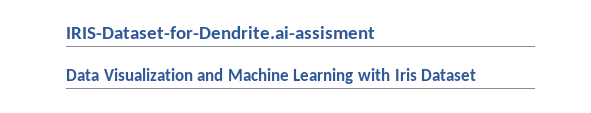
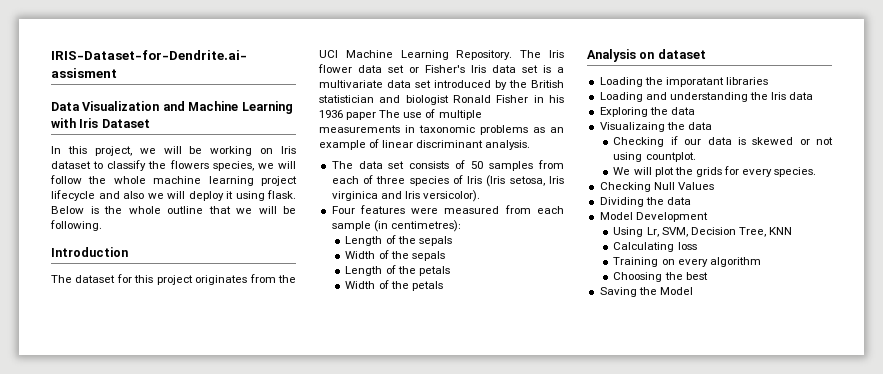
(477, 75) none -> [51,146,296,156] [51,160,296,171] [50,175,297,186] [51,190,296,201] [51,206,296,214] [50,220,102,231] [51,247,128,257] [51,274,296,285] [319,50,564,60] [318,64,564,73] [319,80,564,90] [319,95,564,105] [319,109,482,120] [319,125,564,135] [319,139,531,150] [331,160,564,171] [331,175,564,187] [331,190,480,202] [331,205,564,214] [331,220,461,232] [345,235,452,246] [345,250,445,261] [345,265,450,276] [345,280,443,291] [587,49,706,62] [599,77,768,87] [599,92,814,102] [599,107,695,117] [599,122,712,132] [613,136,833,147] [613,152,696,162] [613,166,817,177] [599,182,714,192] [599,197,691,207] [599,212,708,222] [613,227,792,237] [613,242,697,252] [613,257,761,267] [613,272,708,282] [599,287,693,297] // In this project, we will be working on Iris dataset to classify the flowers species, we will follow the whole machine learning project lifecycle and also we will deploy it using flask. Below is the whole outline that we will be following. // Introduction // The dataset for this project originates from the UCI Machine Learning Repository. The Iris flower data set or Fisher's Iris data set is a multivariate data set introduced by the British statistician and biologist Ronald Fisher in his 1936 paper The use of multiple measurements in taxonomic problems as an example of linear discriminant analysis. // The data set consists of 50 samples from each of three species of Iris (Iris setosa, Iris virginica and Iris versicolor). // Four features were measured from each sample (in centimetres): // Length of the sepals // Width of the sepals // Length of the petals // Width of the petals // Analysis on dataset // Loading the imporatant libraries // Loading and understanding the Iris data // Exploring the data // Visualizaing the data // Checking if our data is skewed or not using countplot. // We will plot the grids for every species. // Checking Null Values // Dividing the data // Model Development // Using Lr, SVM, Decision Tree, KNN // Calculating loss // Training on every algorithm // Choosing the best // Saving the Model

